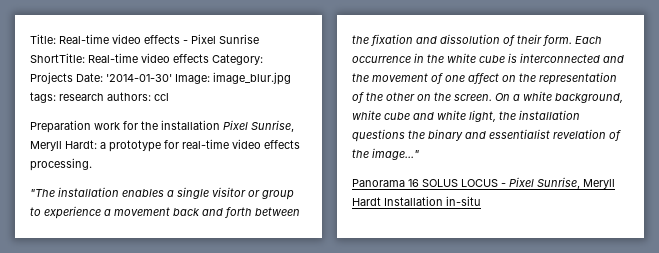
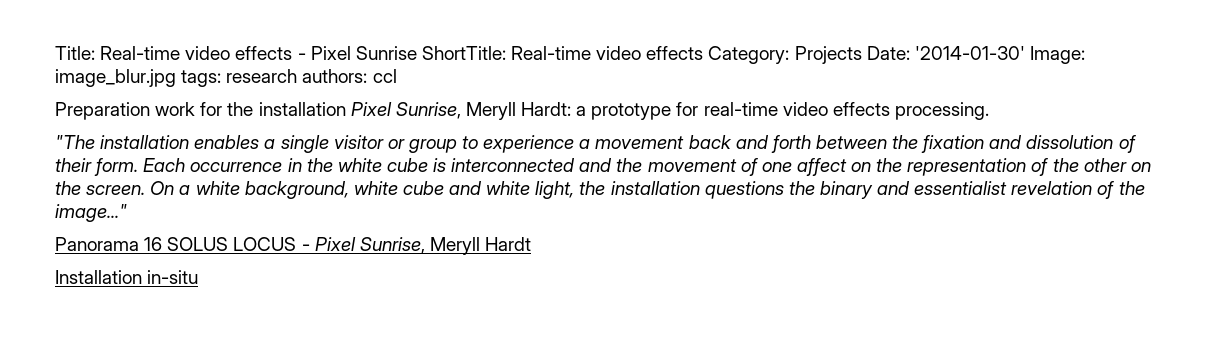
(381, 201) none -> (532, 244) //

